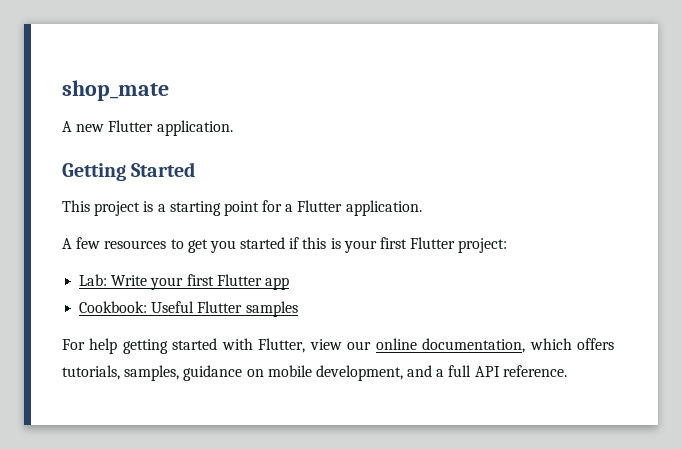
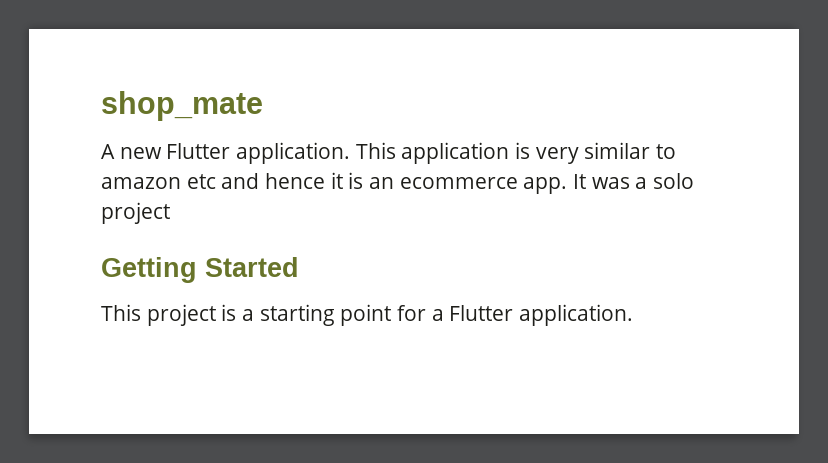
(233, 128) none -> [355,142,677,164] [101,172,695,194] [101,202,170,224] This application is very similar to amazon etc and hence it is an ecommerce app. It was a solo project
[62,237,508,253] [79,274,289,290] [79,301,298,317] [62,338,614,354] [62,365,567,381] // A few resources to get you started if this is your first Flutter project: // Lab: Write your first Flutter app // Cookbook: Useful Flutter samples // For help getting started with Flutter, view our online documentation, which offers tutorials, samples, guidance on mobile development, and a full API reference. -> (634, 315) none

